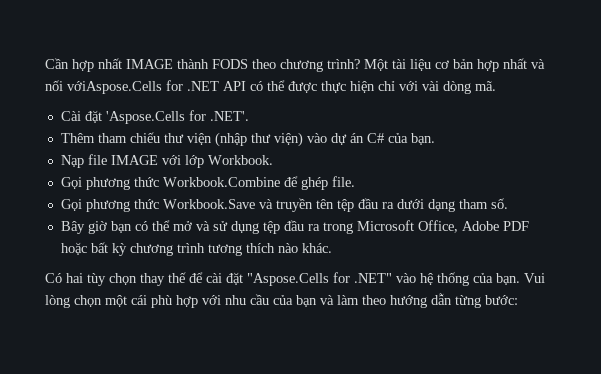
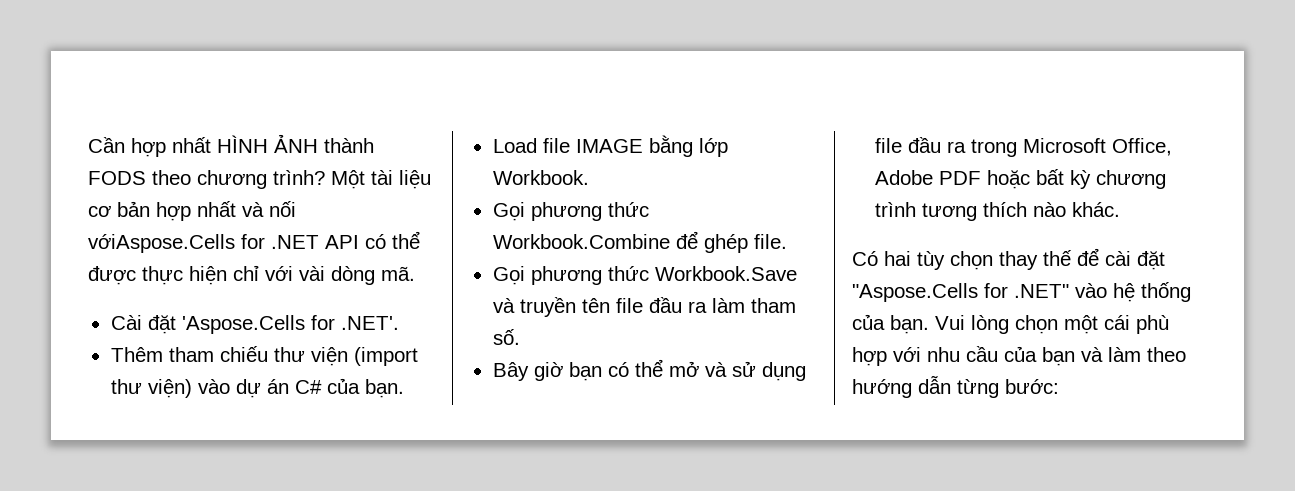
[126,59,173,69] IMAGE -> [217,134,318,153] HÌNH ẢNH
[214,132,247,147] (nhập -> [353,347,418,366] (import
[60,155,84,168] Nạp -> [492,138,537,153] Load
[161,155,181,165] với -> [648,135,693,157] bằng
[336,198,455,212] tệp đầu ra dưới dạng -> [615,297,745,313] file đầu ra làm
[262,221,280,234] tệp -> [874,138,902,153] file

